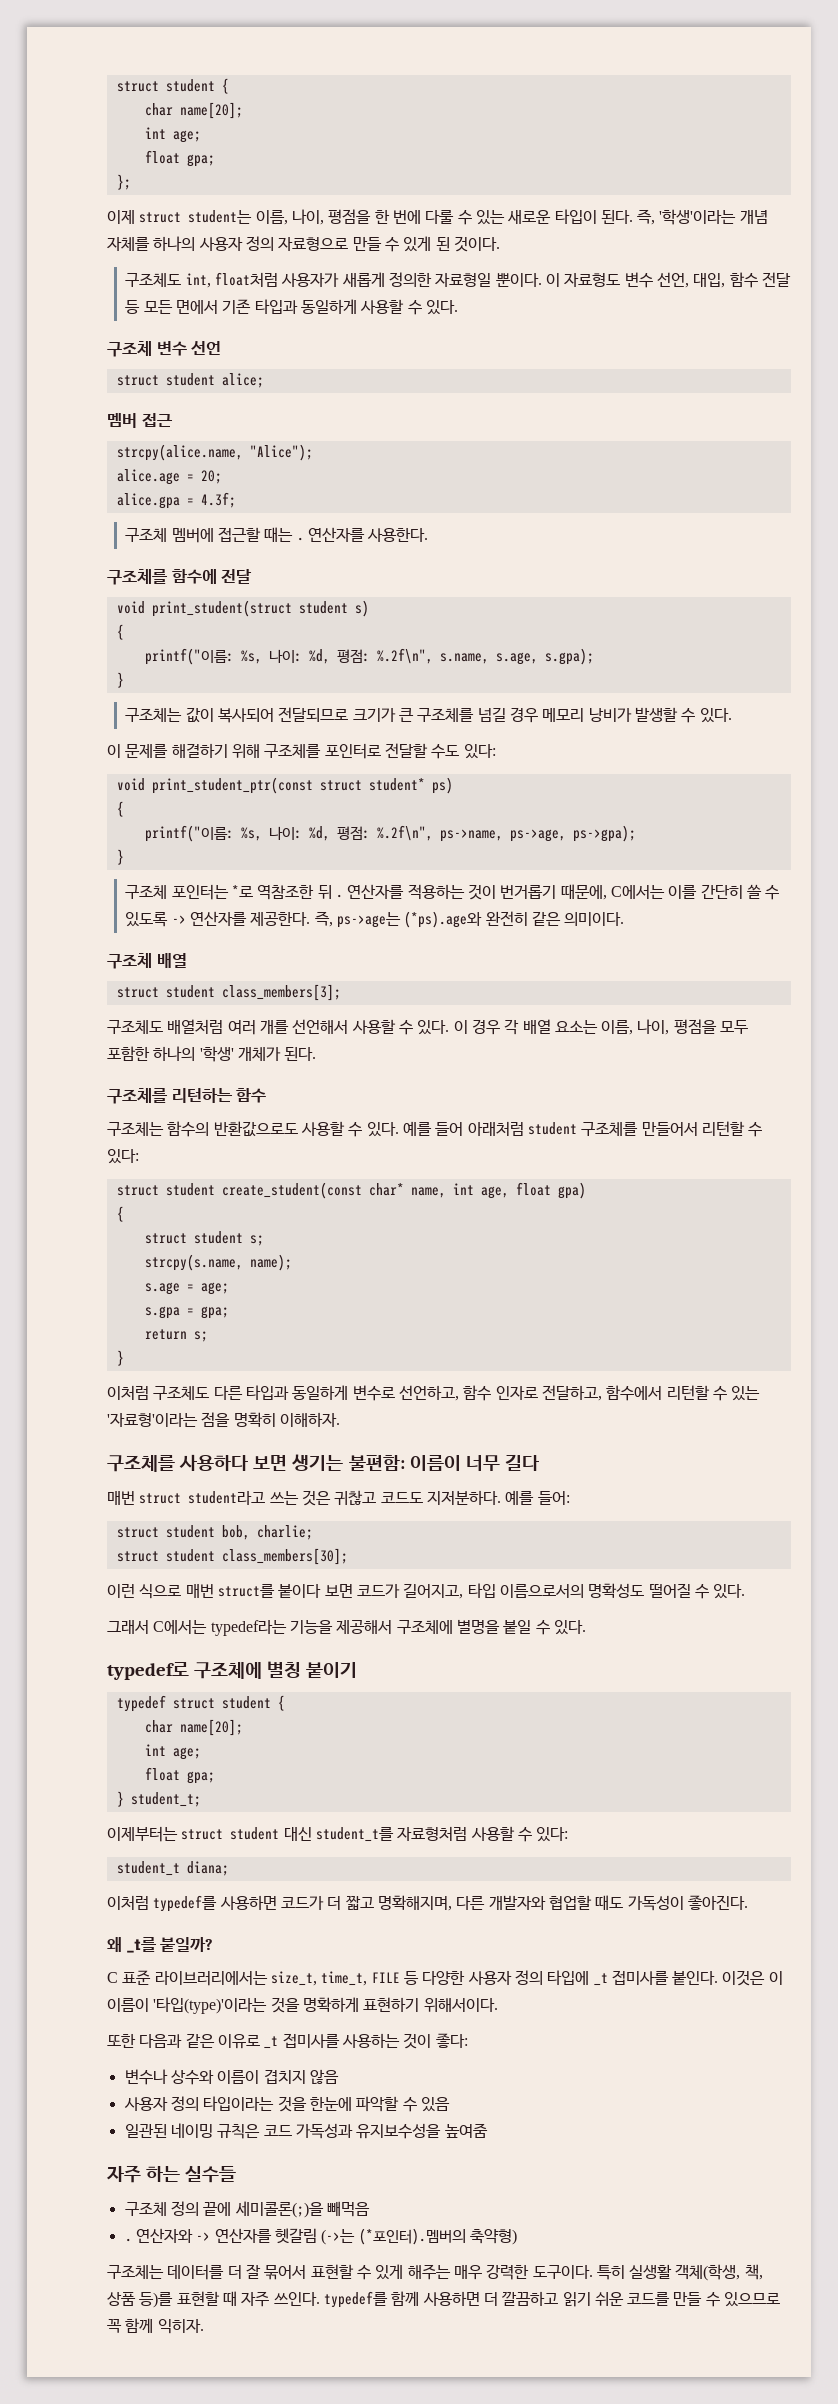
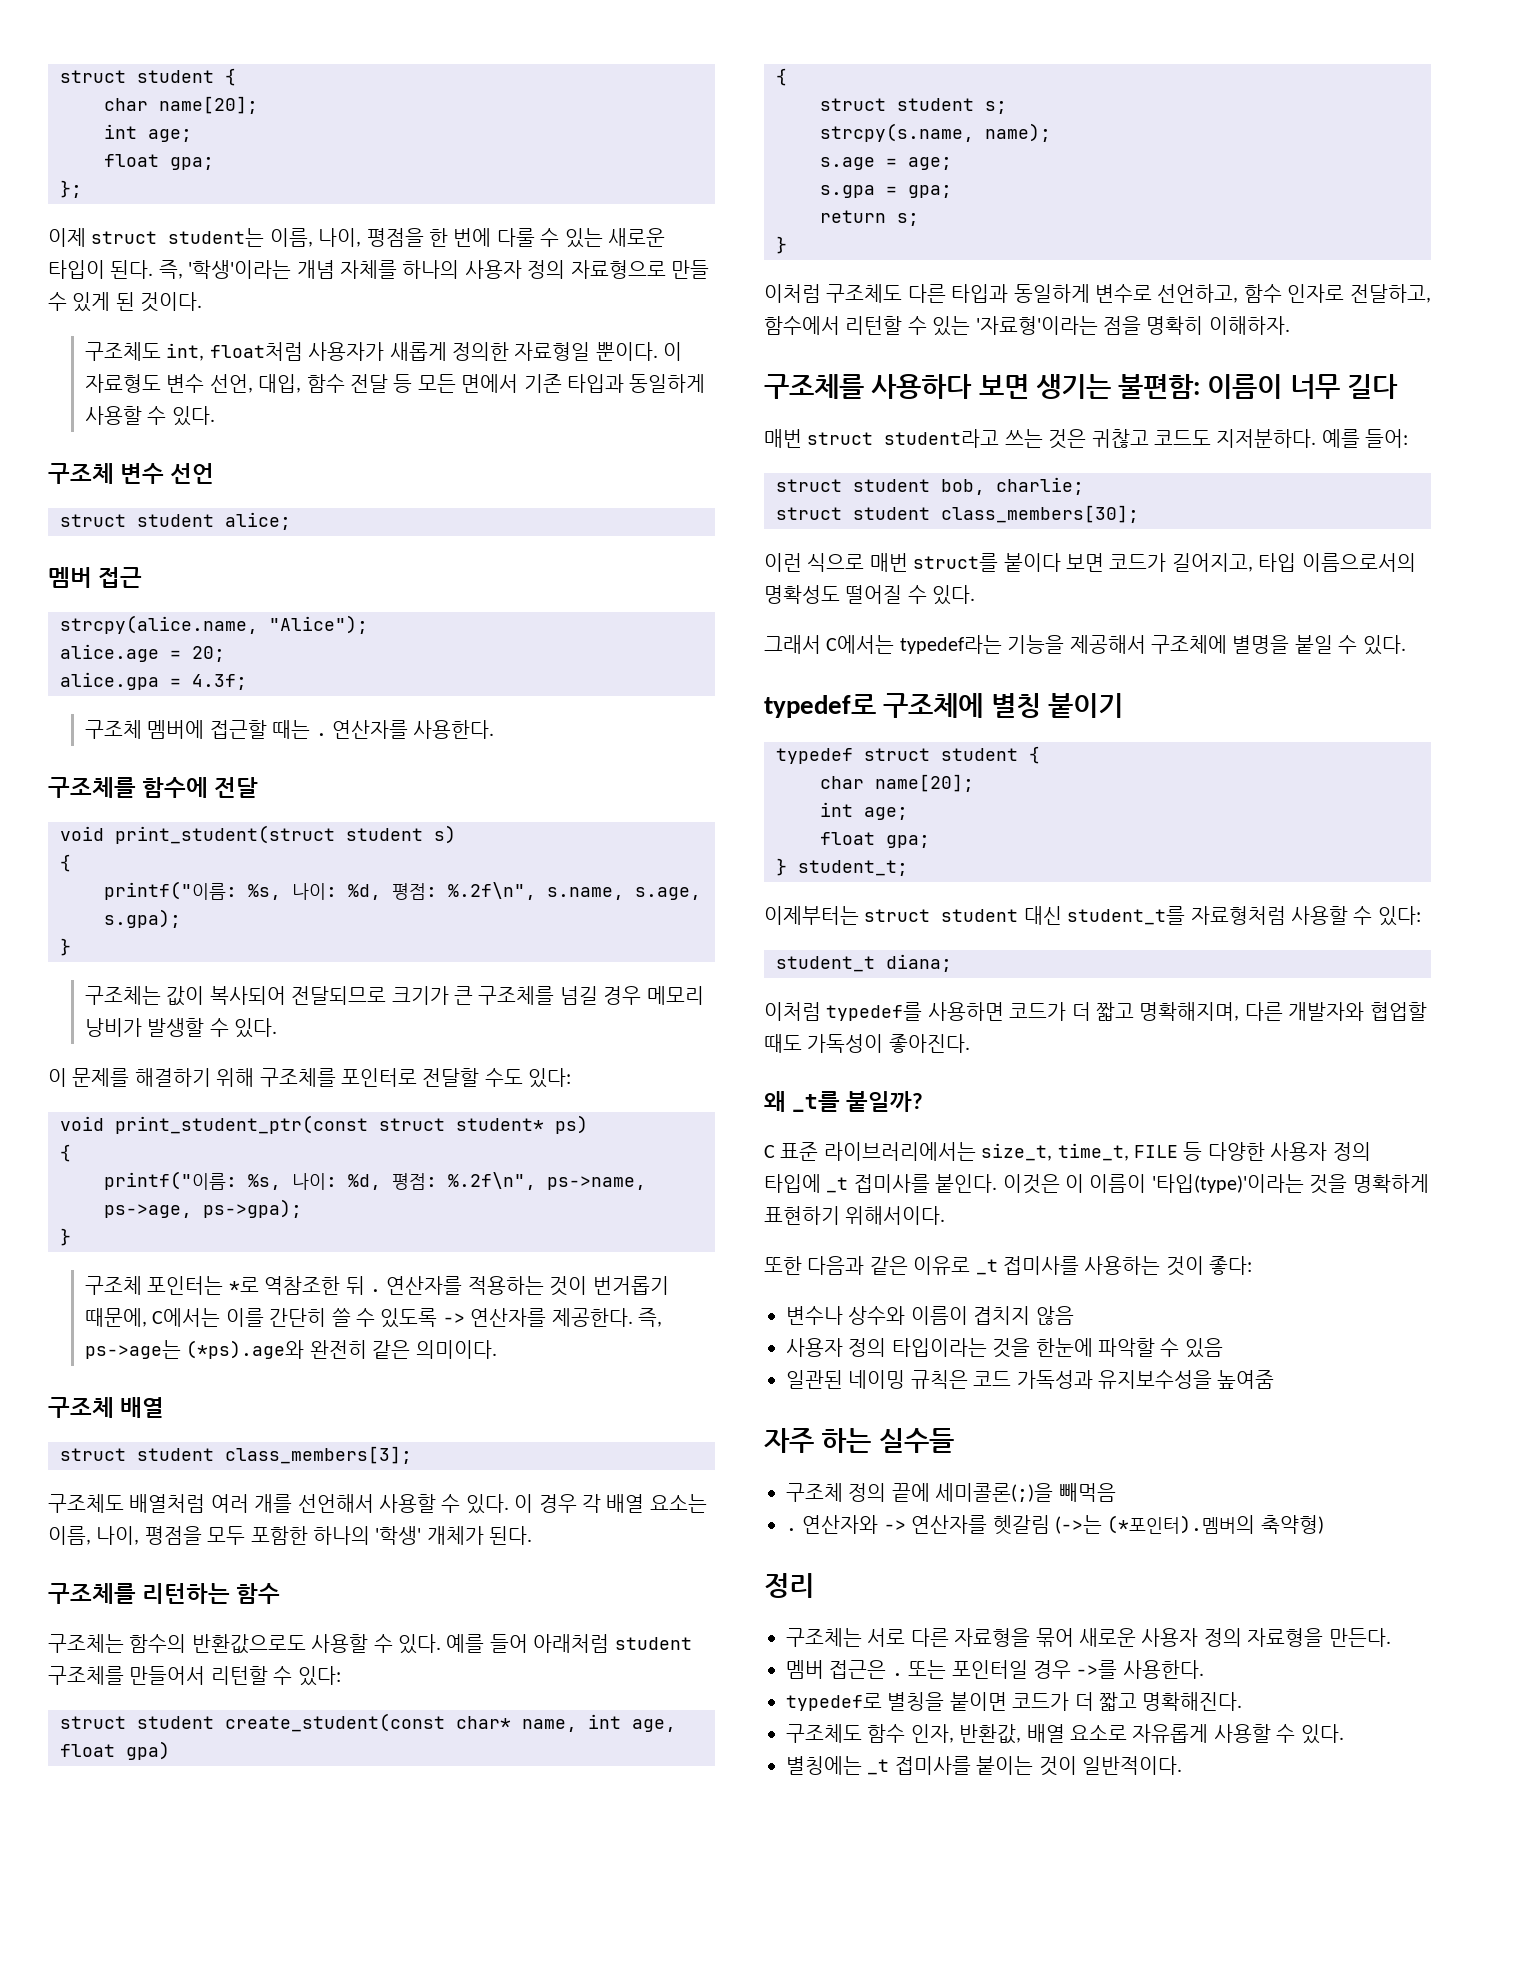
[107,2264,763,2281] [107,2291,781,2308] [107,2318,204,2334] // 구조체는 데이터를 더 잘 묶어서 표현할 수 있게 해주는 매우 강력한 도구이다. 특히 실생활 객체(학생, 책, 상품 등)를 표현할 때 자주 쓰인다. typedef를 함께 사용하면 더 깔끔하고 읽기 쉬운 코드를 만들 수 있으므로 꼭 함께 익히자. -> [764,1573,814,1598] [786,1628,1391,1647] [786,1660,1204,1679] [786,1692,1243,1711] [786,1724,1344,1744] [786,1756,1182,1776] // 정리 // 구조체는 서로 다른 자료형을 묶어 새로운 사용자 정의 자료형을 만든다. // 멤버 접근은 . 또는 포인터일 경우 ->를 사용한다. // typedef로 별칭을 붙이면 코드가 더 짧고 명확해진다. // 구조체도 함수 인자, 반환값, 배열 요소로 자유롭게 사용할 수 있다. // 별칭에는 _t 접미사를 붙이는 것이 일반적이다.

